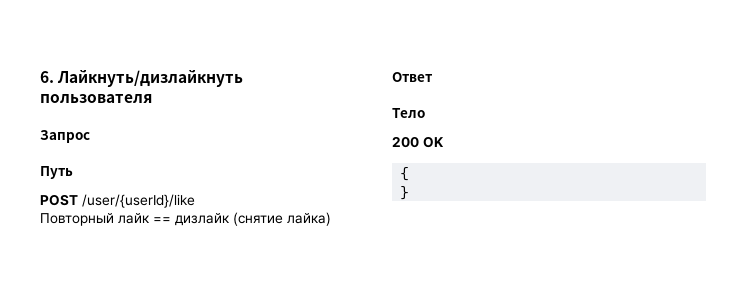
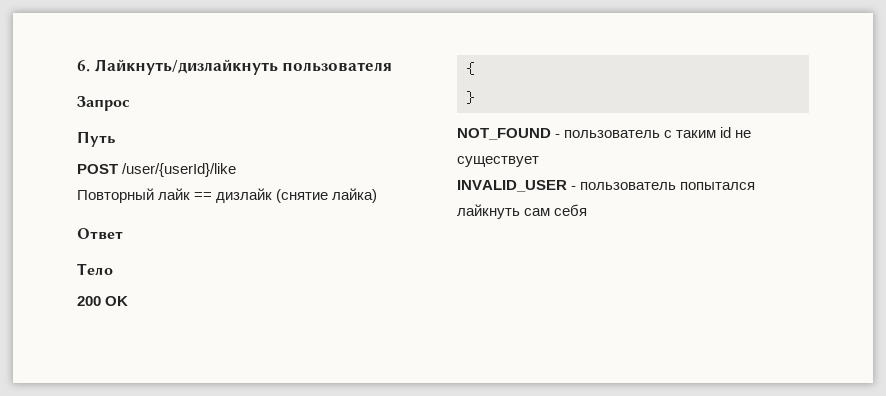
(410, 193) none -> [457,127,752,140] [457,156,539,167] [457,180,756,192] [457,204,588,219] // NOT_FOUND - пользователь с таким id не существует // INVALID_USER - пользователь попытался лайкнуть сам себя

